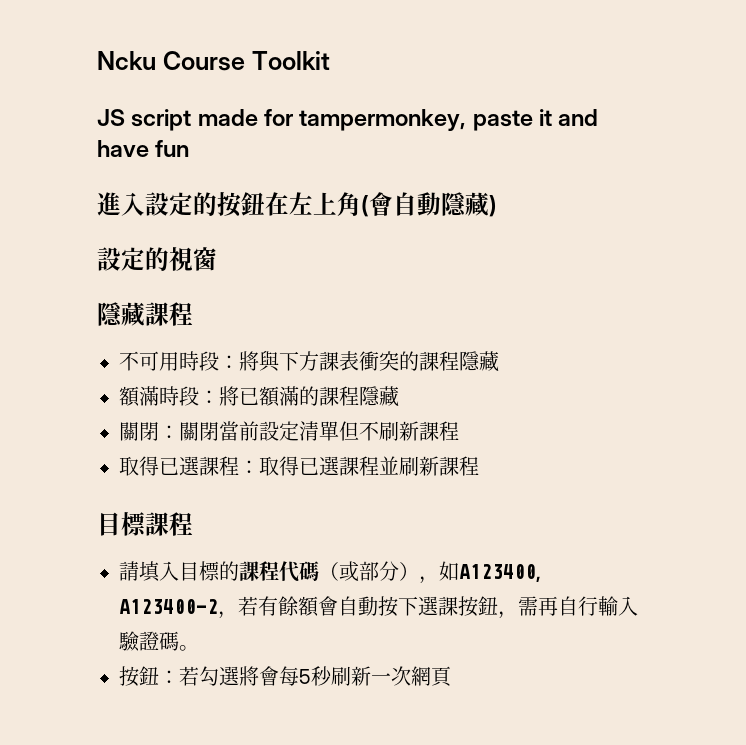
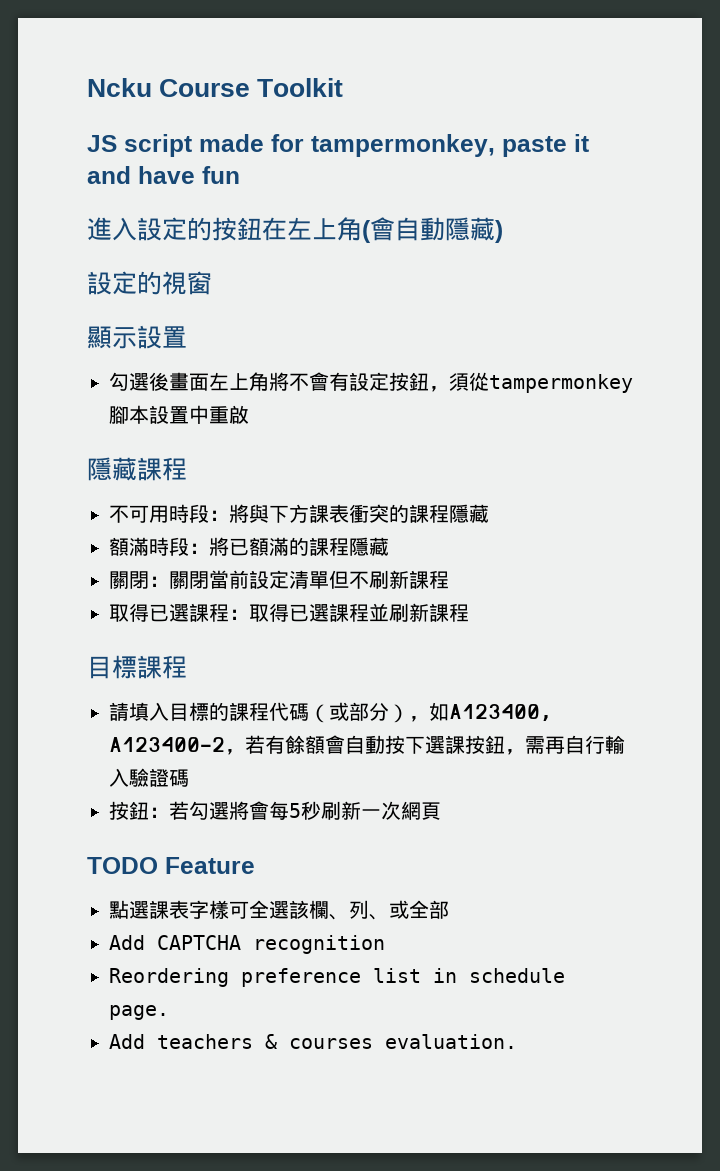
(217, 259) none -> [87,325,187,349] [109,372,633,393] [109,405,249,424] // 顯示設置 // 勾選後畫面左上角將不會有設定按鈕，須從tampermonkey腳本設置中重啟
[179,645,199,651] 。 -> (189, 778) none
(452, 676) none -> [87,857,255,874] [109,900,449,920] [109,935,385,954] [109,968,565,987] [109,1005,169,1020] [109,1034,517,1049] // TODO Feature // 點選課表字樣可全選該欄、列、或全部 // Add CAPTCHA recognition // Reordering preference list in schedule page. // Add teachers & courses evaluation.

